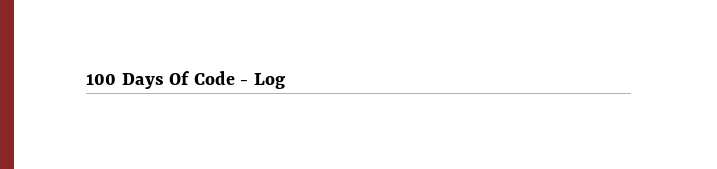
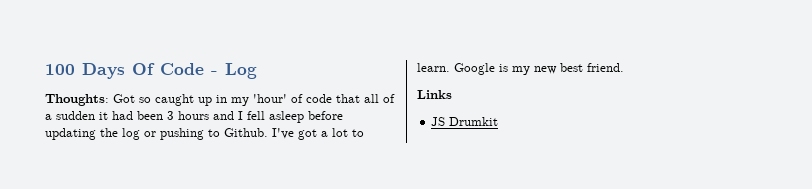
(285, 81) none -> [45,94,395,106] [45,111,343,123] [45,128,364,140] [417,63,624,75] [417,90,452,99] [431,117,499,126] // Thoughts: Got so caught up in my 'hour' of code that all of a sudden it had been 3 hours and I fell asleep before updating the log or pushing to Github. I've got a lot to learn. Google is my new best friend. // Links // JS Drumkit

